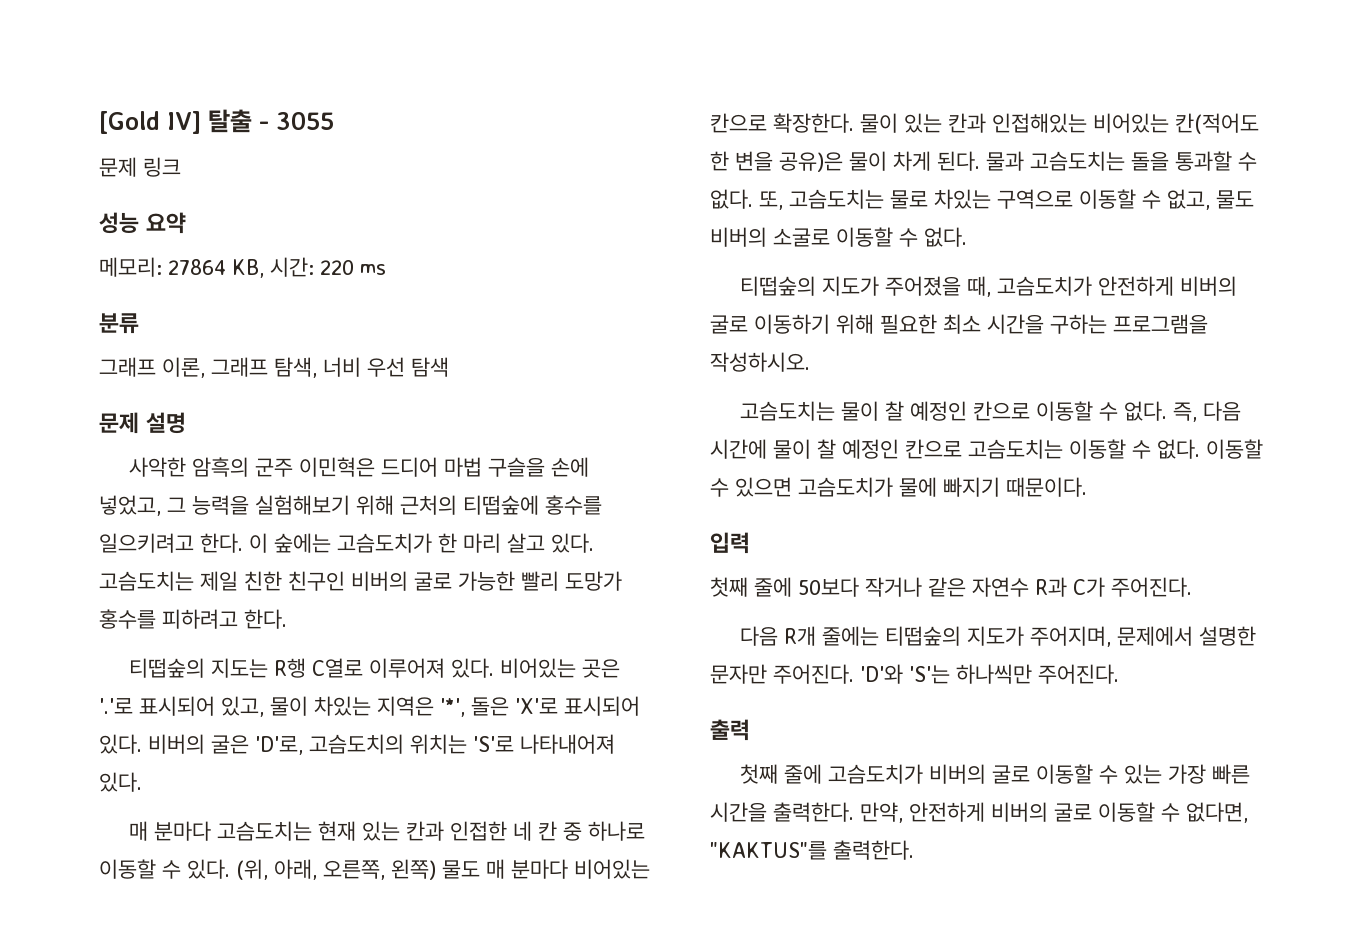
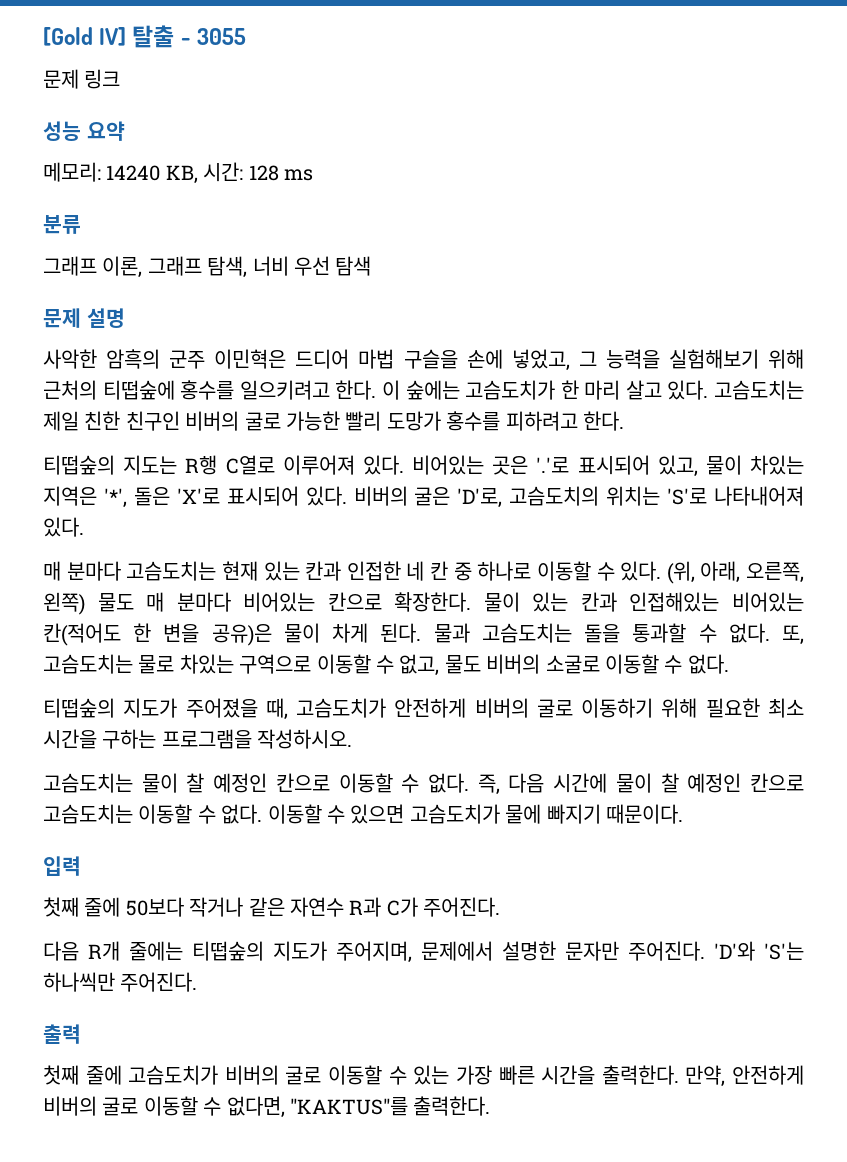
[168,259,226,275] 27864 -> [106,165,161,181] 14240
[320,260,354,275] 220 -> [248,165,279,181] 128

